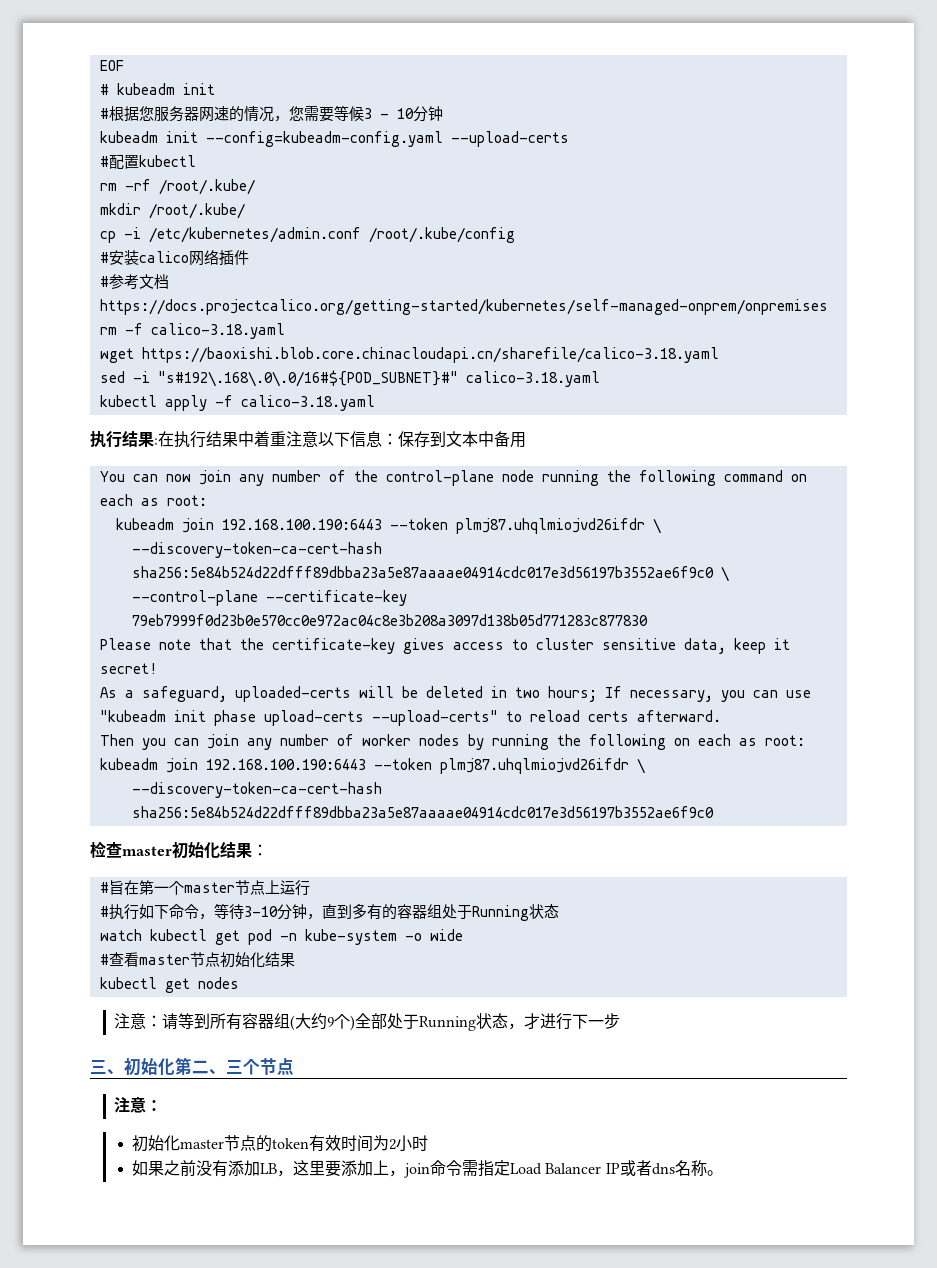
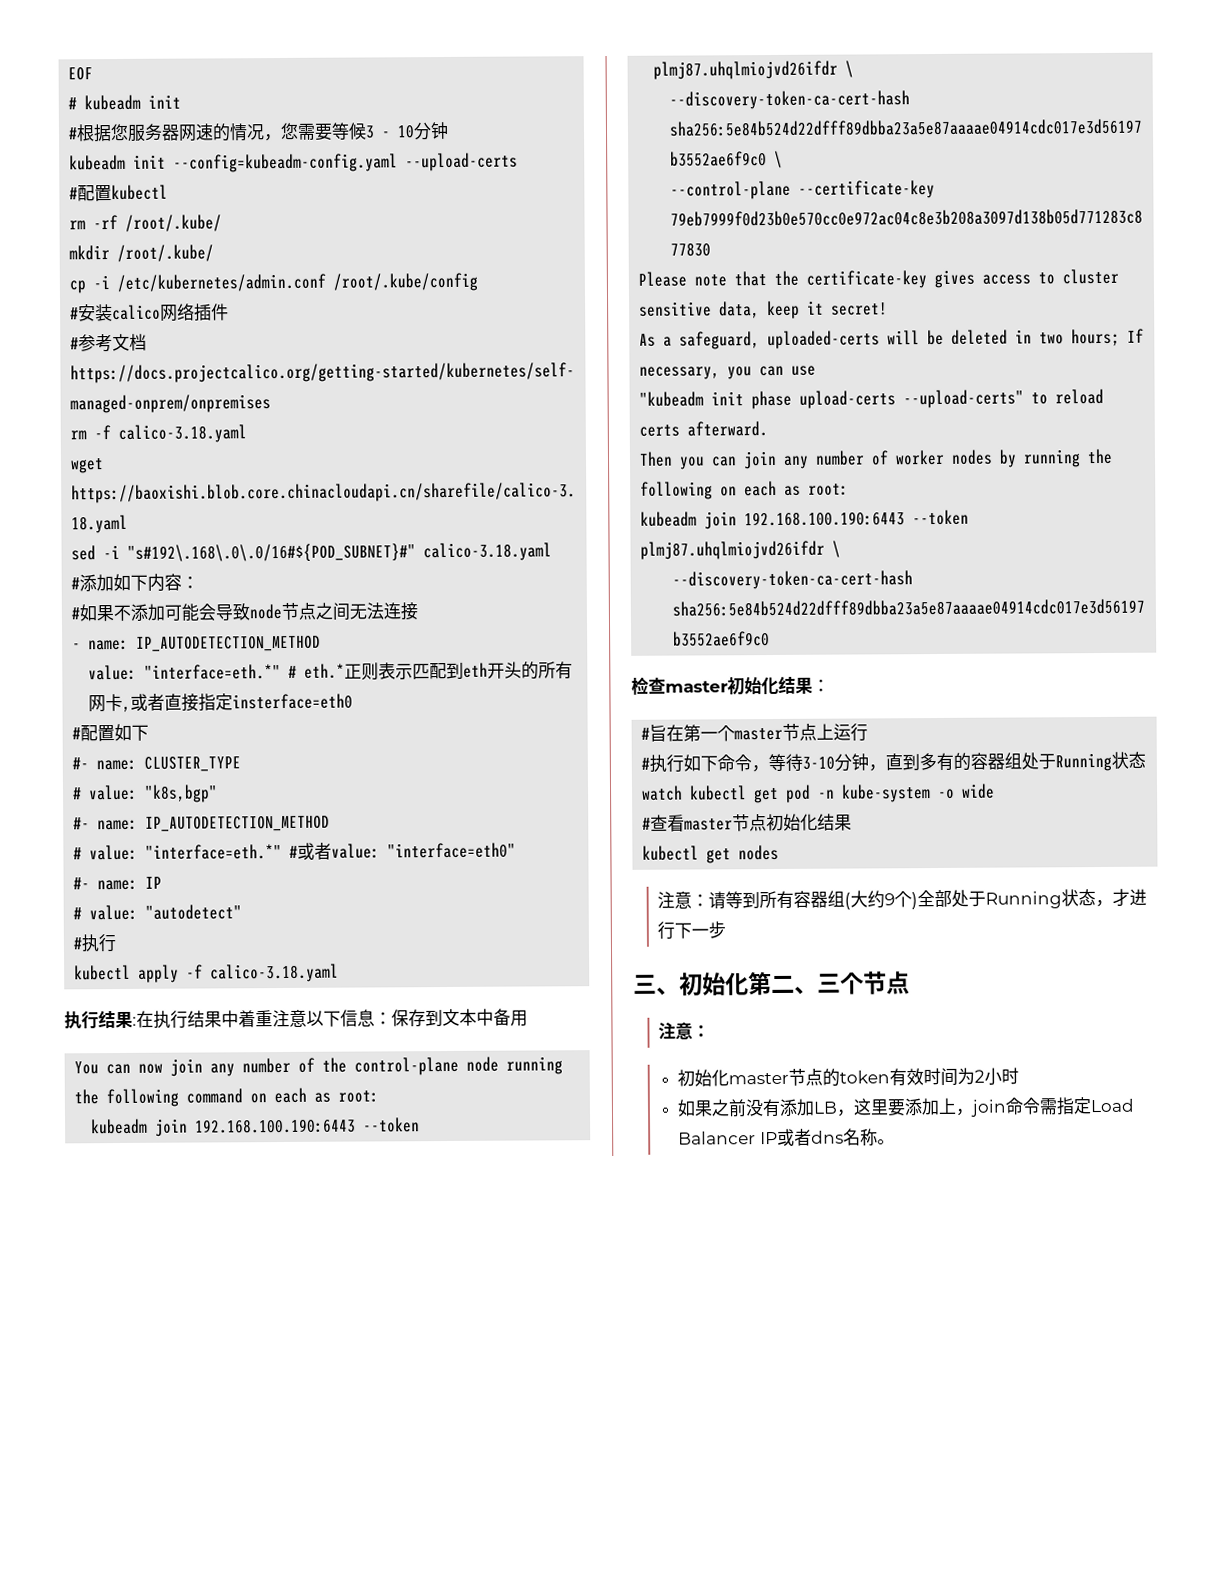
(600, 379) none -> [71,573,200,592] [71,602,419,622] [72,635,322,652] [88,661,574,681] [88,693,354,713] [72,723,150,742] [72,756,242,772] [72,784,219,803] [73,815,331,832] [73,842,517,861] [73,876,163,891] [73,904,243,921] [73,934,117,953] // #添加如下内容： // #如果不添加可能会导致node节点之间无法连接 // - name: IP_AUTODETECTION_METHOD // value: "interface=eth.*" # eth.*正则表示匹配到eth开头的所有网卡,或者直接指定insterface=eth0 // #配置如下 // #- name: CLUSTER_TYPE // # value: "k8s,bgp" // #- name: IP_AUTODETECTION_METHOD // # value: "interface=eth.*" #或者value: "interface=eth0" // #- name: IP // # value: "autodetect" // #执行

